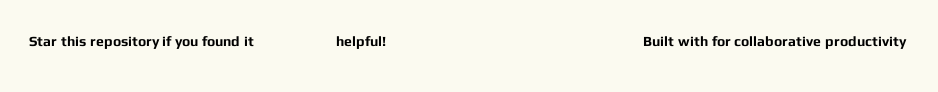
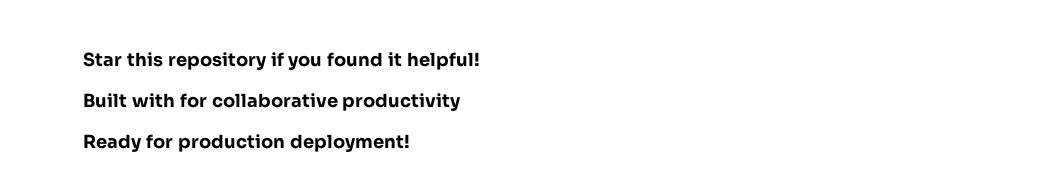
(908, 42) none -> [83,134,410,152] // Ready for production deployment!

